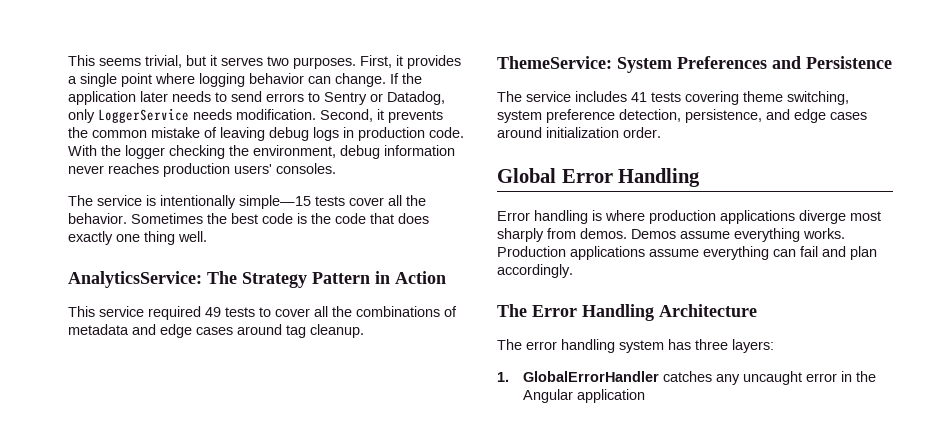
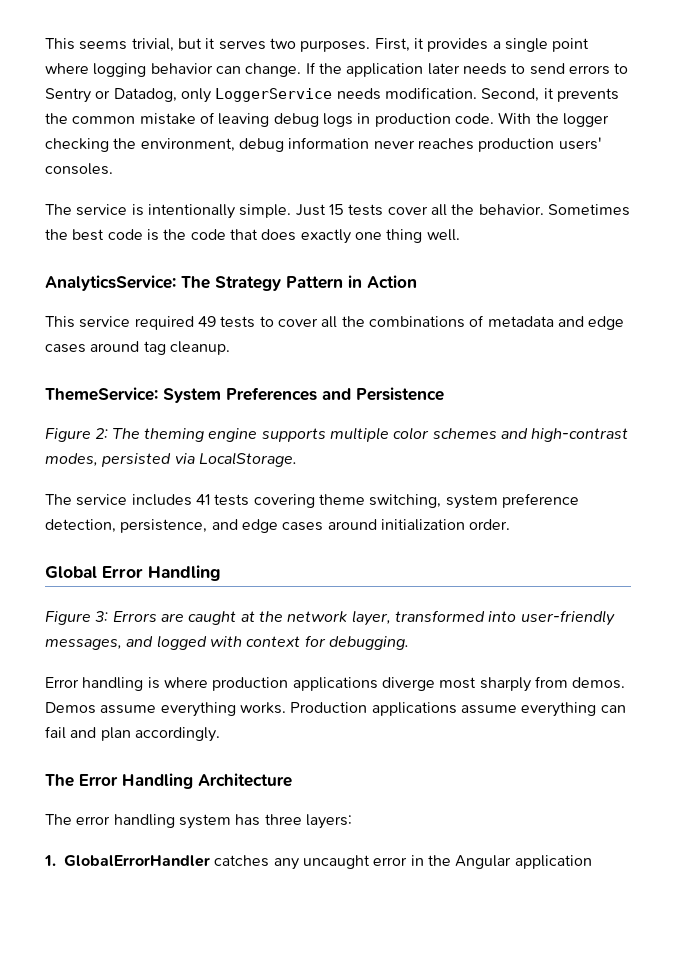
[239,195,311,209] simple—15 -> [239,204,344,218] simple. Just 15
(892, 62) none -> [45,427,629,442] [45,452,297,467] // Figure 2: The theming engine supports multiple color schemes and high-contrast modes, persisted via LocalStorage.
(701, 177) none -> [45,610,615,626] [45,635,409,650] // Figure 3: Errors are caught at the network layer, transformed into user-friendly messages, and logged with context for debugging.

